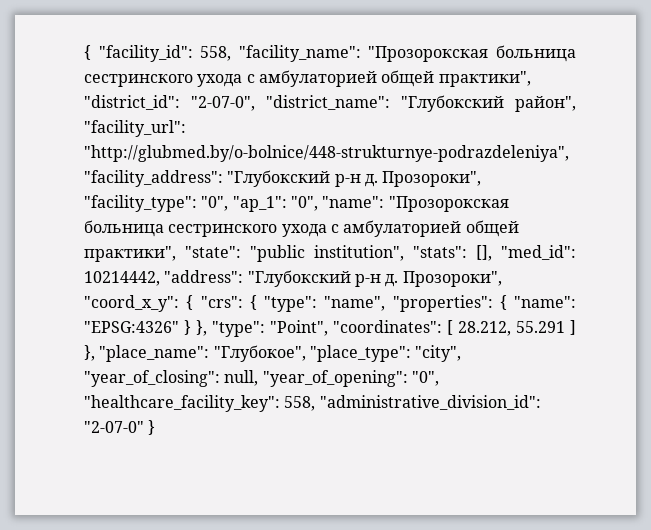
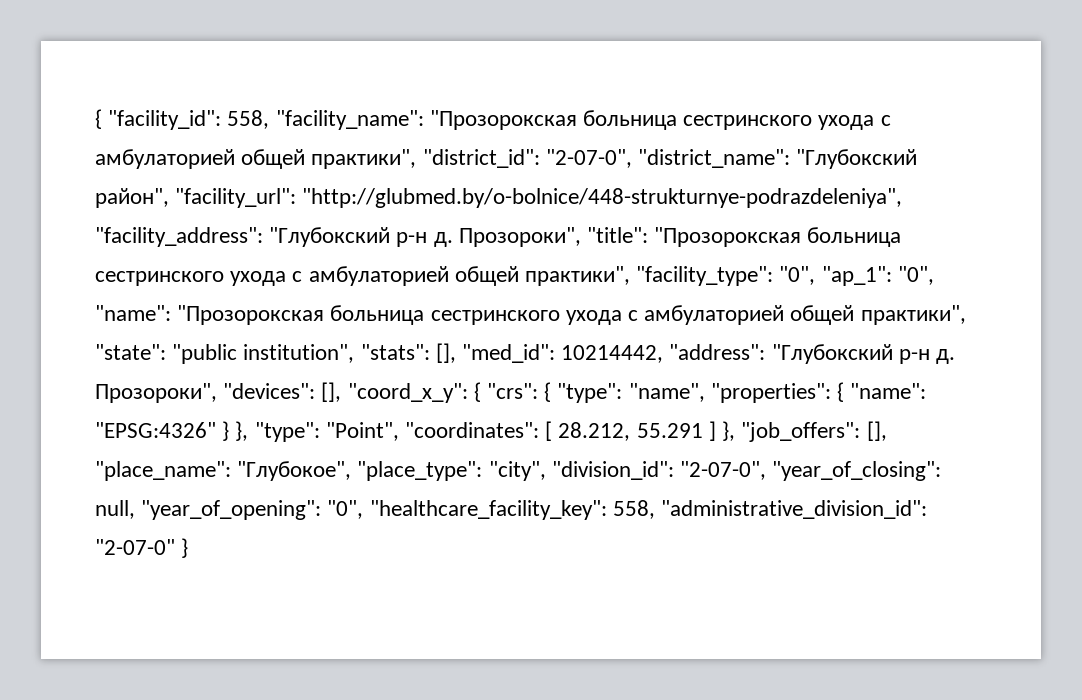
(482, 179) none -> [587,227,902,247] [95,266,631,286] "title": "Прозорокская больница сестринского ухода с амбулаторией общей практики",
(502, 279) none -> [223,382,342,402] "devices": [],
(95, 353) none -> [741,421,887,442] "job_offers": [],
(462, 353) none -> [551,461,767,480] "division_id": "2-07-0",

